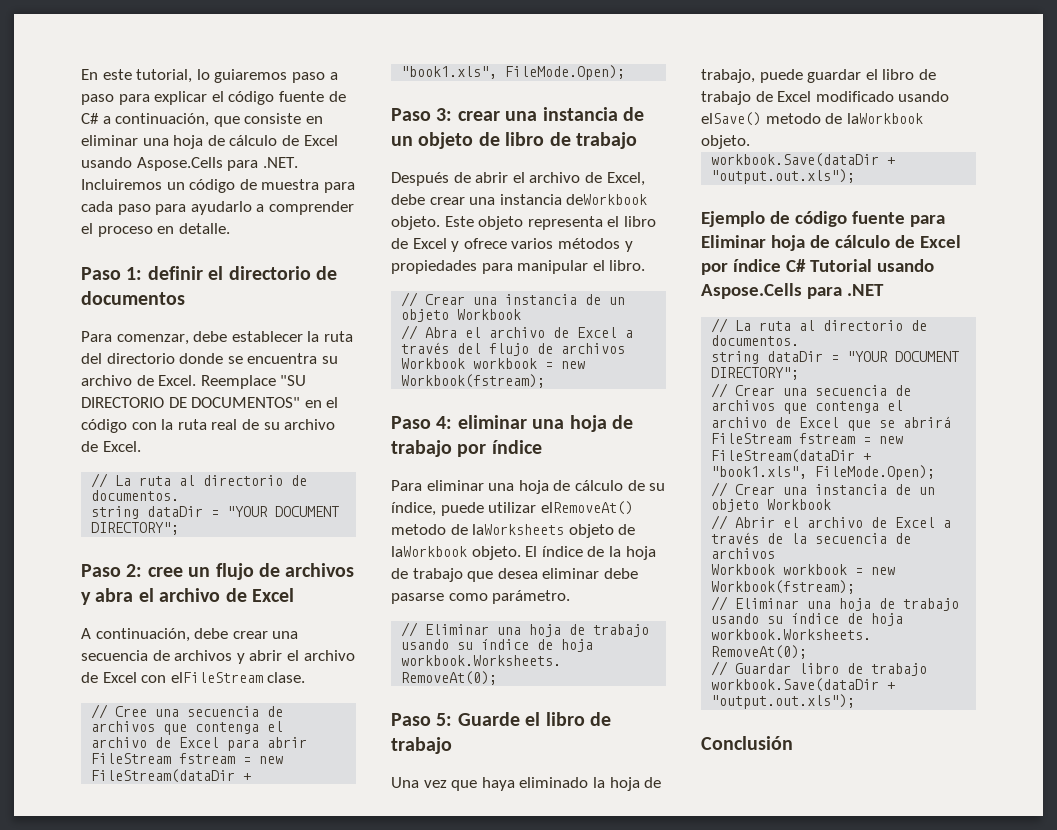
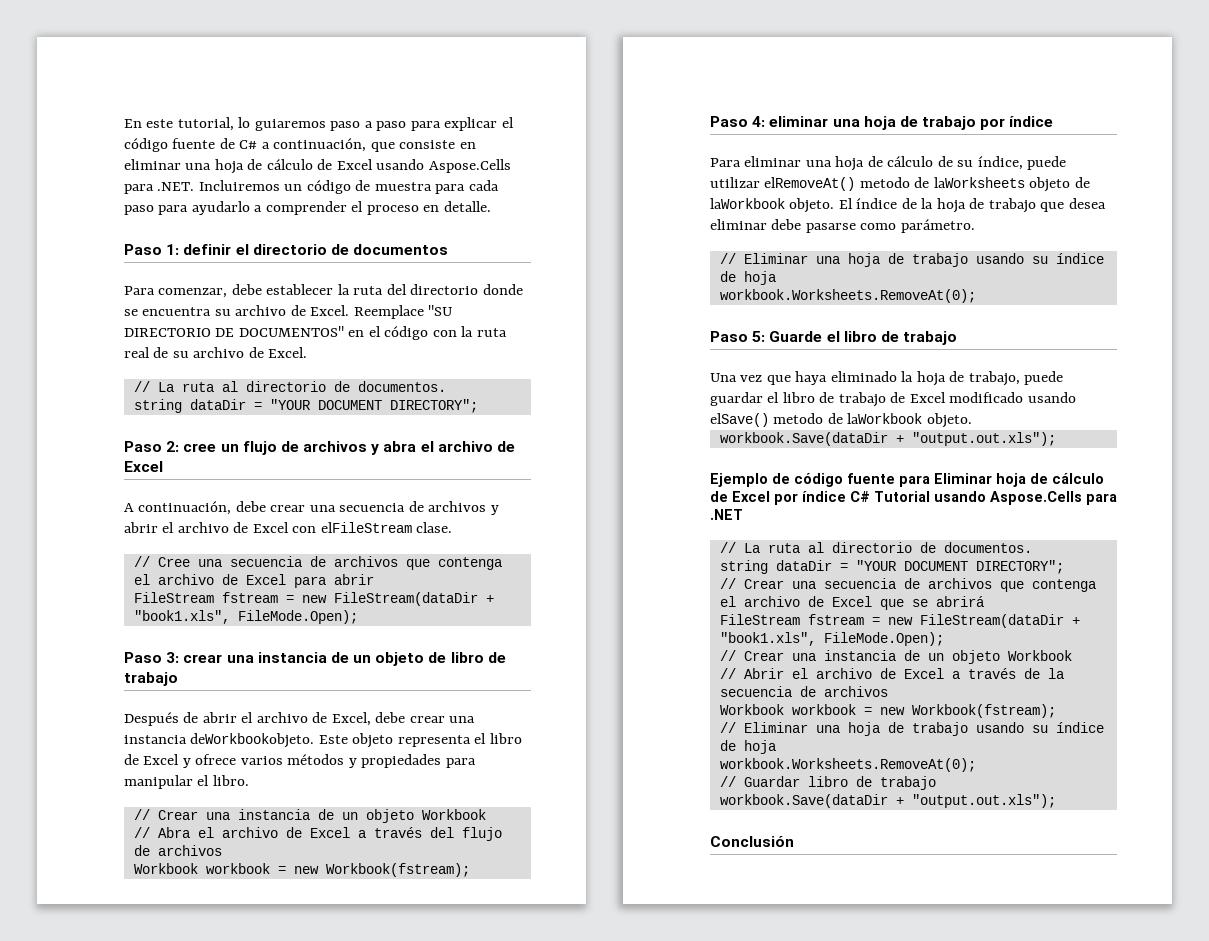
[566,194,648,205] [391,216,440,230] deWorkbook objeto. -> [190,733,315,748] deWorkbookobjeto.

